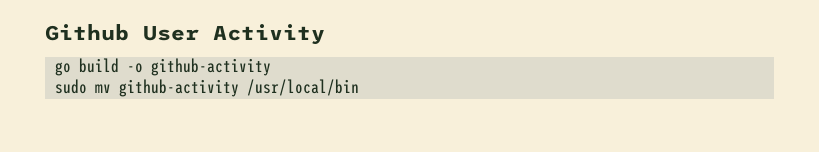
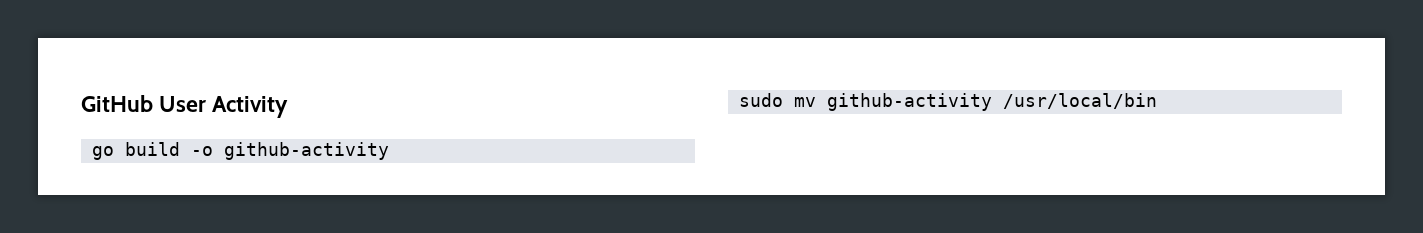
[45,24,129,41] Github -> [81,95,153,112] GitHub

